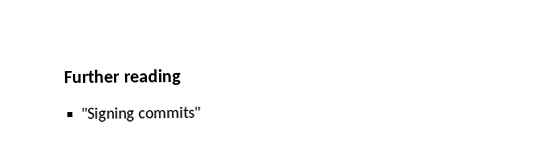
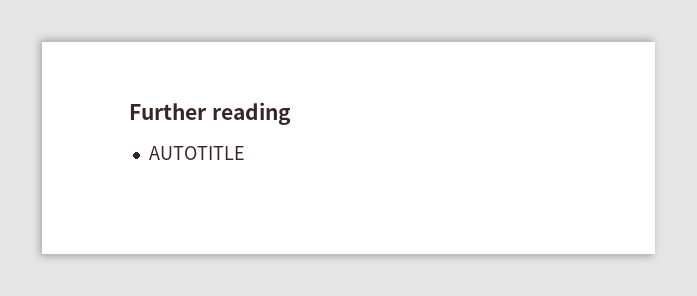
[81,106,202,122] "Signing commits" -> [148,146,245,160] AUTOTITLE

